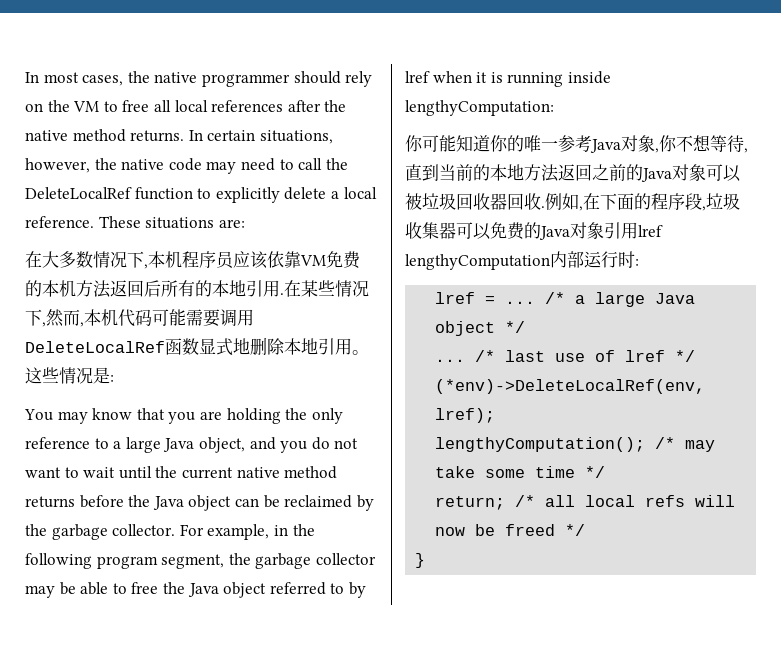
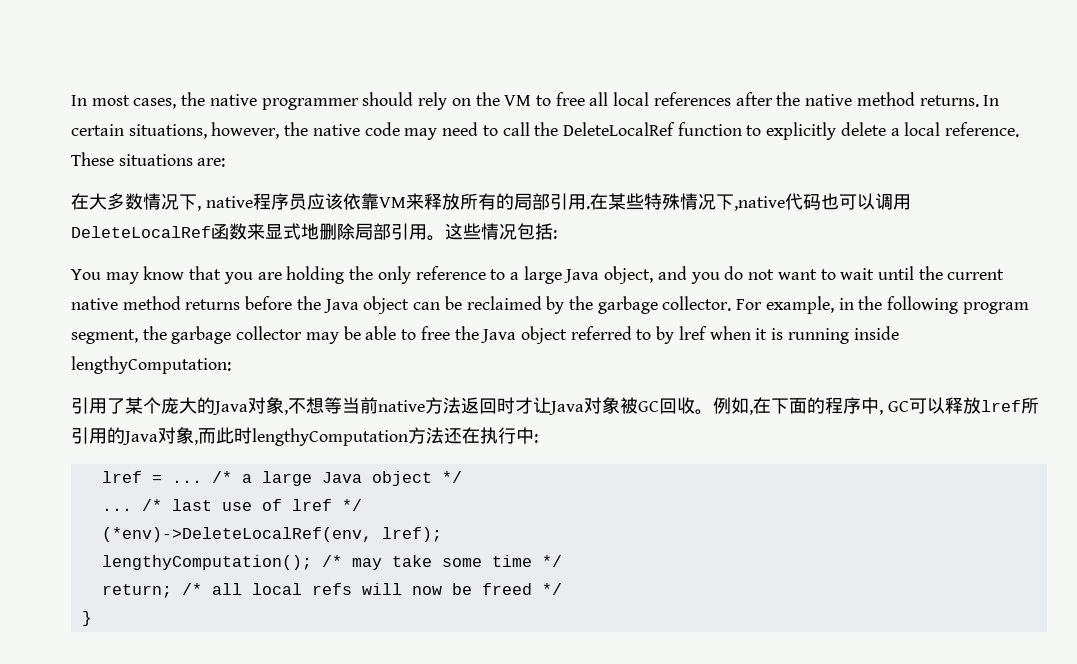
[148,251,182,268] 本机 -> [205,196,253,208] native
[326,251,361,269] [25,280,369,298] [25,309,220,327] 免费的本机方法返回后所有的本地引用.在某些情况下,然而,本机代码可能需要 -> [405,193,875,211] 来释放所有的局部引用.在某些特殊情况下,native代码也可以
(199, 346) none -> [247,223,265,240] 来
[284,338,318,355] 本地 -> [355,223,391,240] 局部
[93,367,110,384] 是 -> [517,223,553,240] 包括
[405,135,748,153] [405,164,741,182] [405,193,545,210] 你可能知道你的唯一参考Java对象,你不想等待,直到当前的本地方法返回之前的Java对象可以被垃圾回收器回收. -> [71,397,713,415] 引用了某个庞大的Java对象,不想等当前native方法返回时才让Java对象被GC回收。
[685,193,740,211] [405,222,663,240] [405,251,635,270] 段,垃圾收集器可以免费的Java对象引用lref lengthyComputation内部运行时 -> [861,397,1039,415] [71,427,534,446] 中, GC可以释放lref所引用的Java对象,而此时lengthyComputation方法还在执行中

